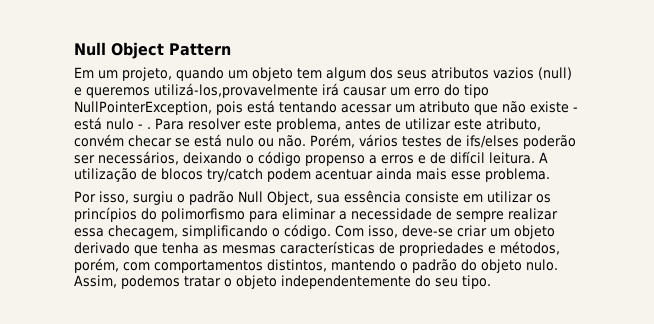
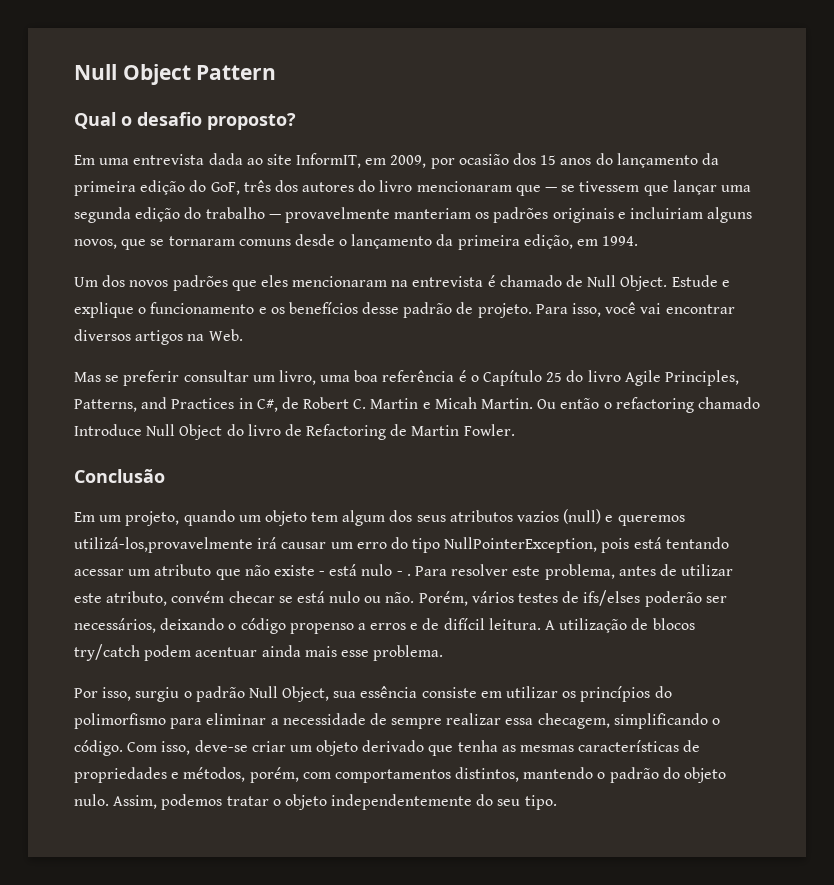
(231, 49) none -> [74,112,296,130] [74,153,719,169] [74,180,751,196] [74,207,753,223] [74,234,639,250] [74,275,730,291] [74,302,735,318] [74,329,243,345] [74,370,739,386] [74,397,760,413] [74,424,515,440] [74,469,165,483] // Qual o desafio proposto? // Em uma entrevista dada ao site InformIT, em 2009, por ocasião dos 15 anos do lançamento da primeira edição do GoF, três dos autores do livro mencionaram que — se tivessem que lançar uma segunda edição do trabalho — provavelmente manteriam os padrões originais e incluiriam alguns novos, que se tornaram comuns desde o lançamento da primeira edição, em 1994. // Um dos novos padrões que eles mencionaram na entrevista é chamado de Null Object. Estude e explique o funcionamento e os benefícios desse padrão de projeto. Para isso, você vai encontrar diversos artigos na Web. // Mas se preferir consultar um livro, uma boa referência é o Capítulo 25 do livro Agile Principles, Patterns, and Practices in C#, de Robert C. Martin e Micah Martin. Ou então o refactoring chamado Introduce Null Object do livro de Refactoring de Martin Fowler. // Conclusão

